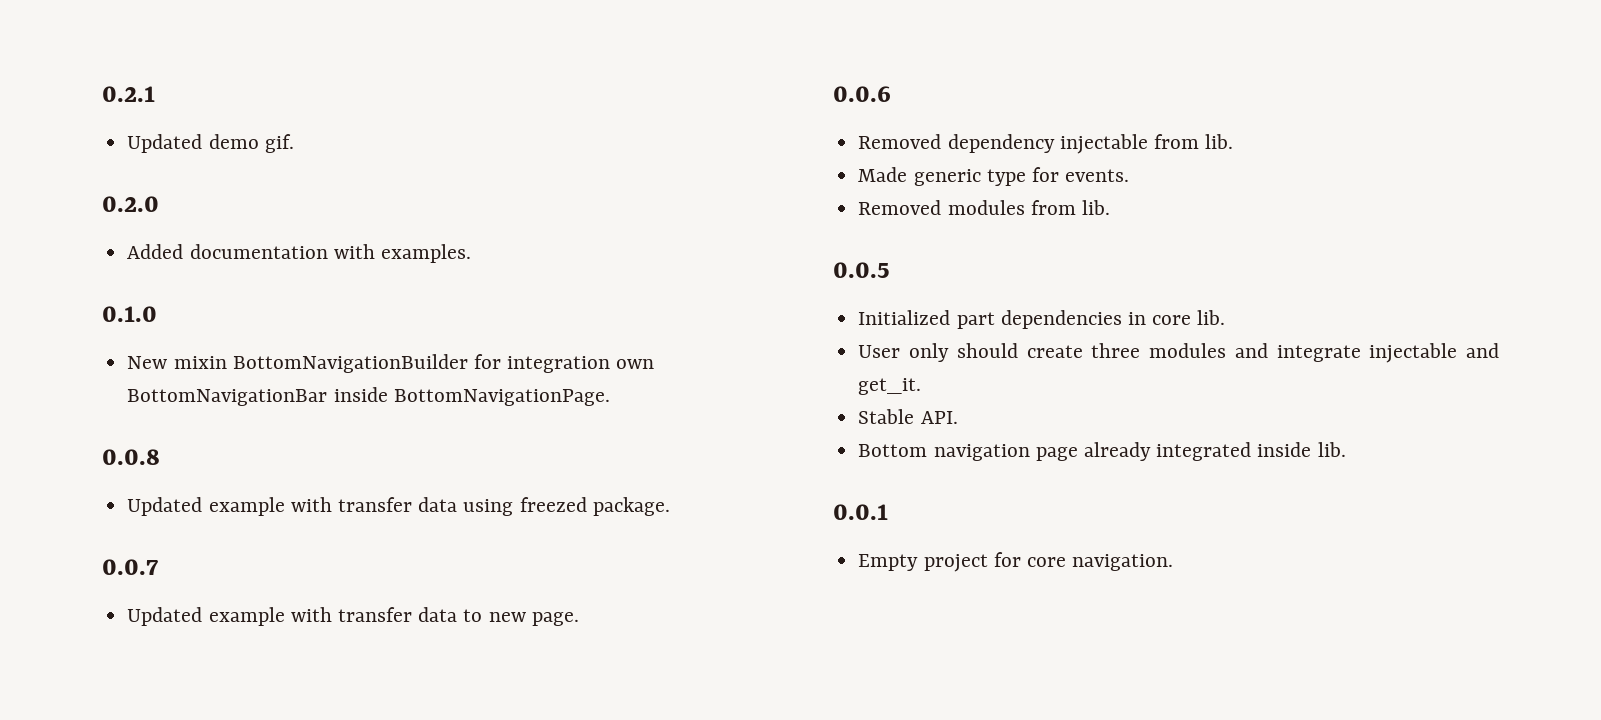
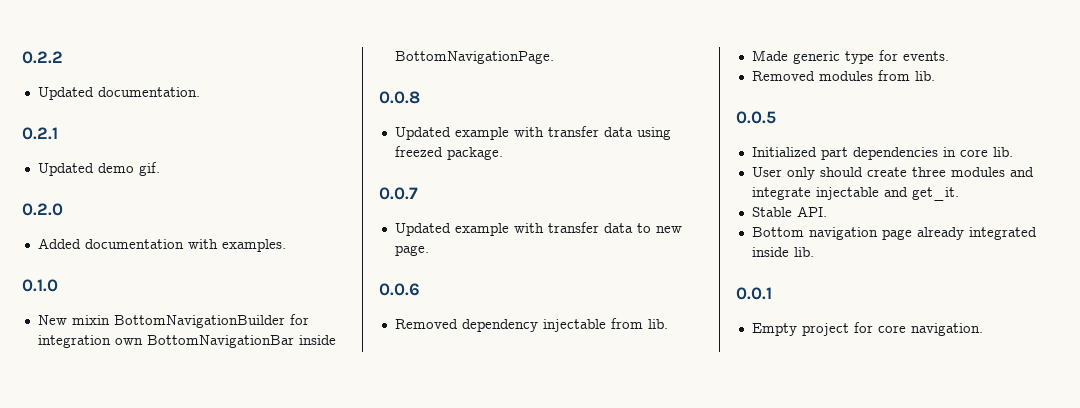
(102, 94) none -> [22,51,63,64] [37,87,200,100] 0.2.2 // Updated documentation. //

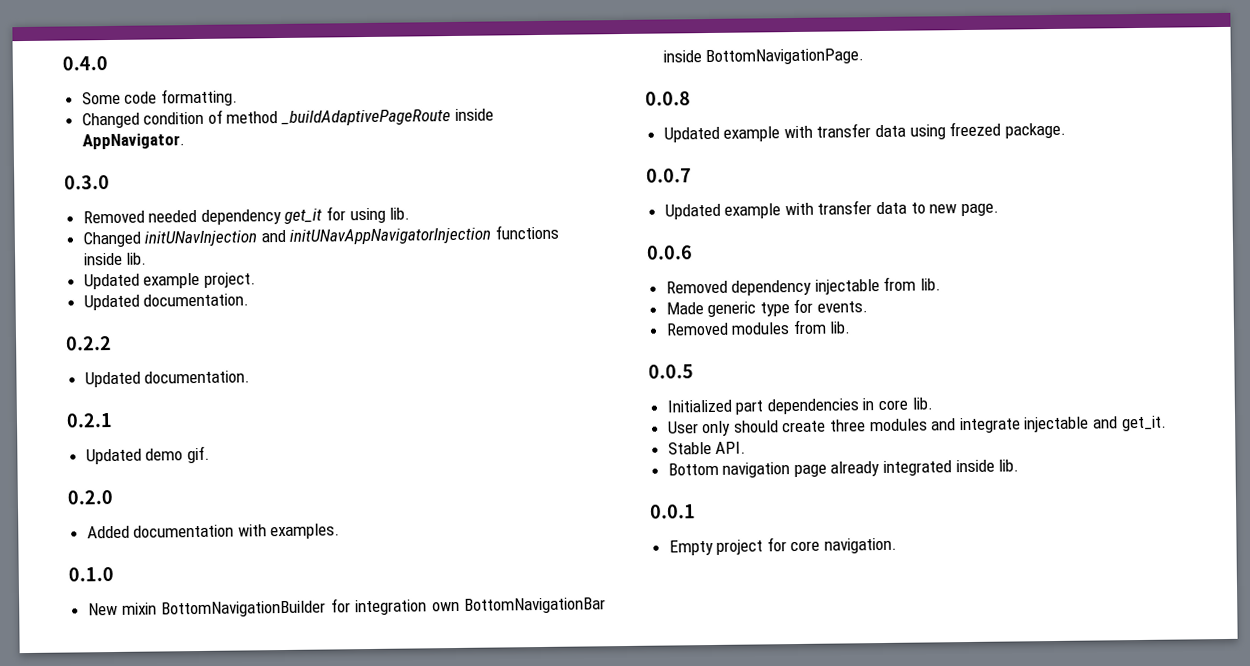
(22, 57) none -> [62,56,108,71] [81,88,238,107] [81,108,494,129] [81,133,185,150] [64,175,110,190] [82,206,411,225] [82,224,560,248] [83,252,148,266] [83,272,256,290] [83,293,250,311] 0.4.0 // Some code formatting. // Changed condition of method _buildAdaptivePageRoute inside AppNavigator. // 0.3.0 // Removed needed dependency get_it for using lib. // Changed initUNavInjection and initUNavAppNavigatorInjection functions inside lib. // Updated example project. // Updated documentation. //

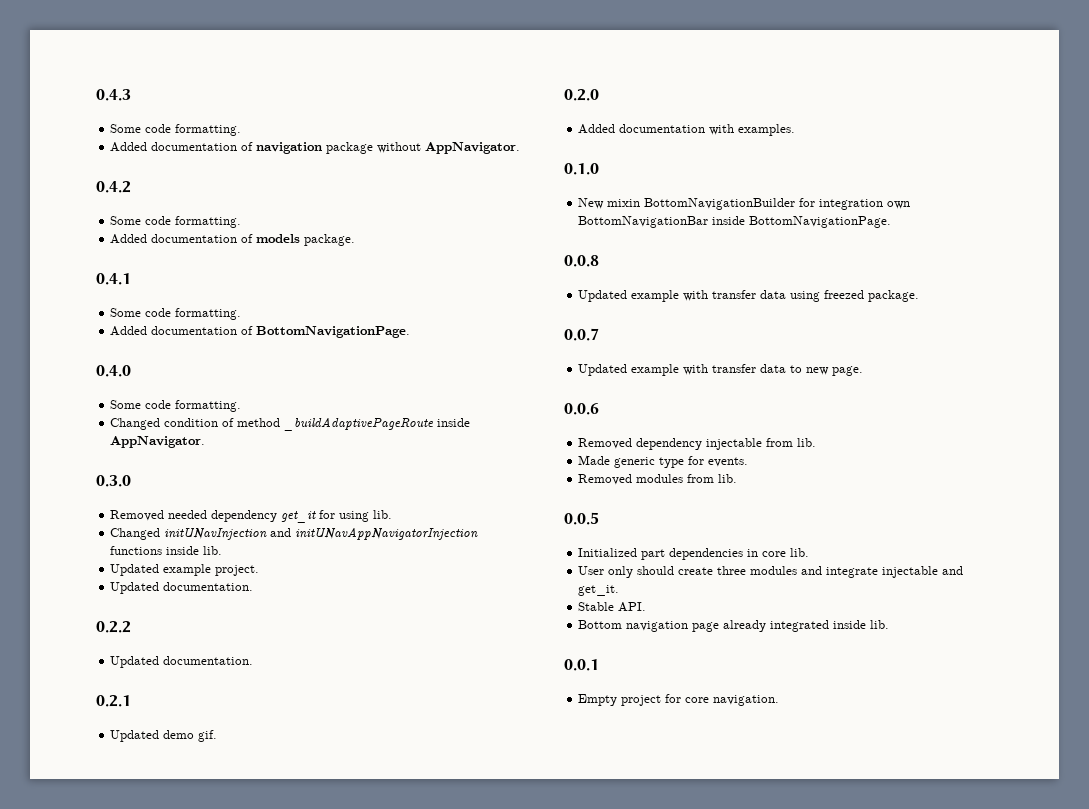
(62, 63) none -> [96,89,131,101] [110,124,242,136] [110,142,521,154] [96,181,131,193] [110,216,242,228] [110,234,356,246] [96,273,131,285] [110,308,242,320] [110,326,411,338] 0.4.3 // Some code formatting. // Added documentation of navigation package without AppNavigator. // 0.4.2 // Some code formatting. // Added documentation of models package. // 0.4.1 // Some code formatting. // Added documentation of BottomNavigationPage. //

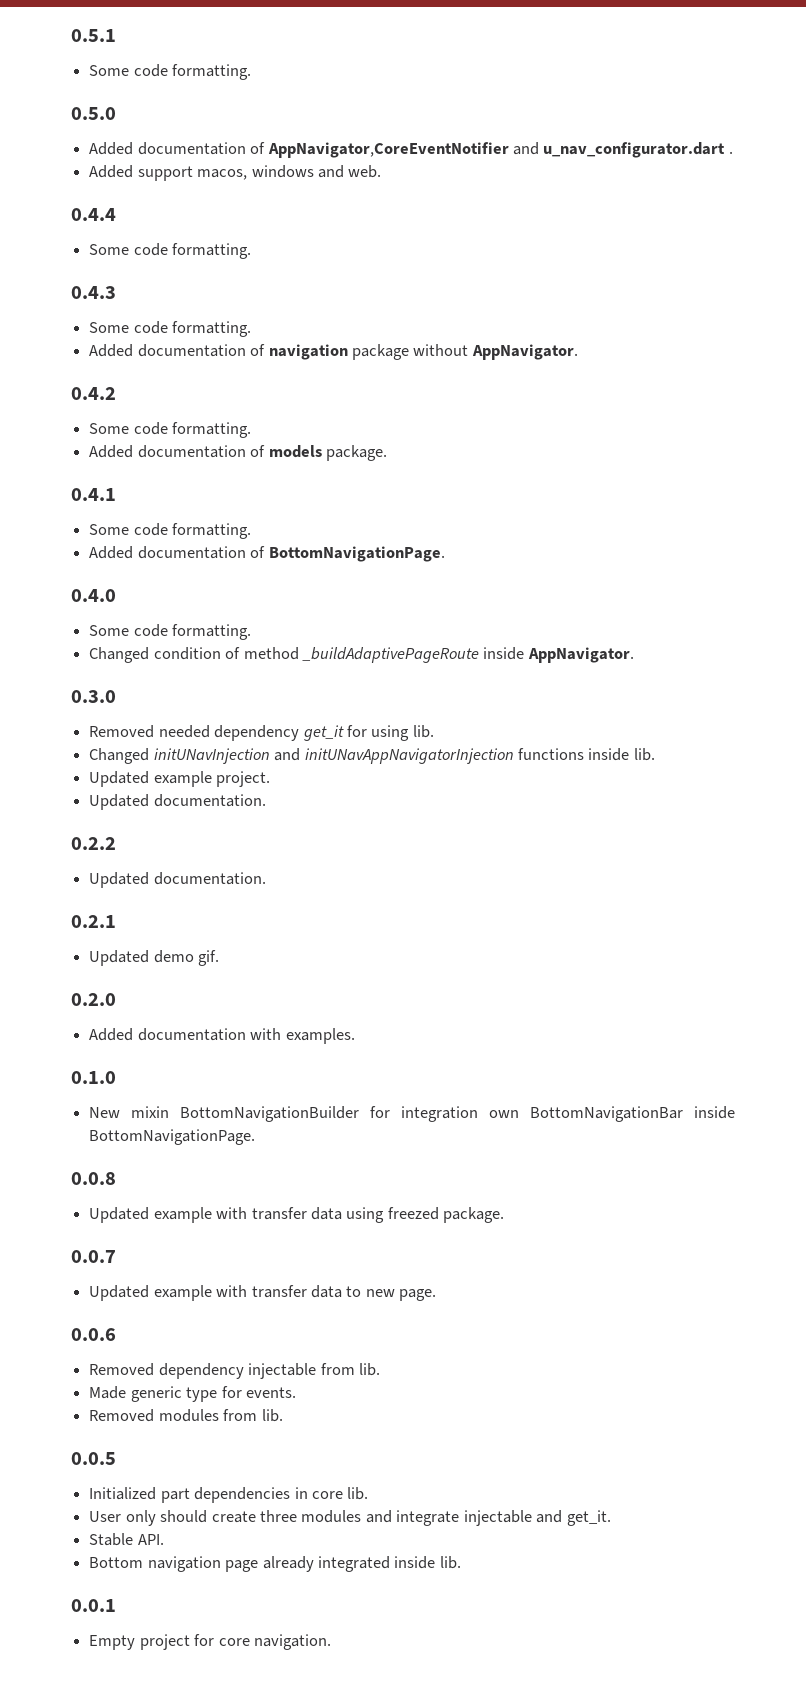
(96, 95) none -> [71,29,116,42] [89,64,252,80] [71,107,116,120] [89,142,733,158] [89,165,382,181] [71,208,116,221] [89,243,252,259] 0.5.1 // Some code formatting. // 0.5.0 // Added documentation of AppNavigator,CoreEventNotifier and u_nav_configurator.dart . // Added support macos, windows and web. // 0.4.4 // Some code formatting. //

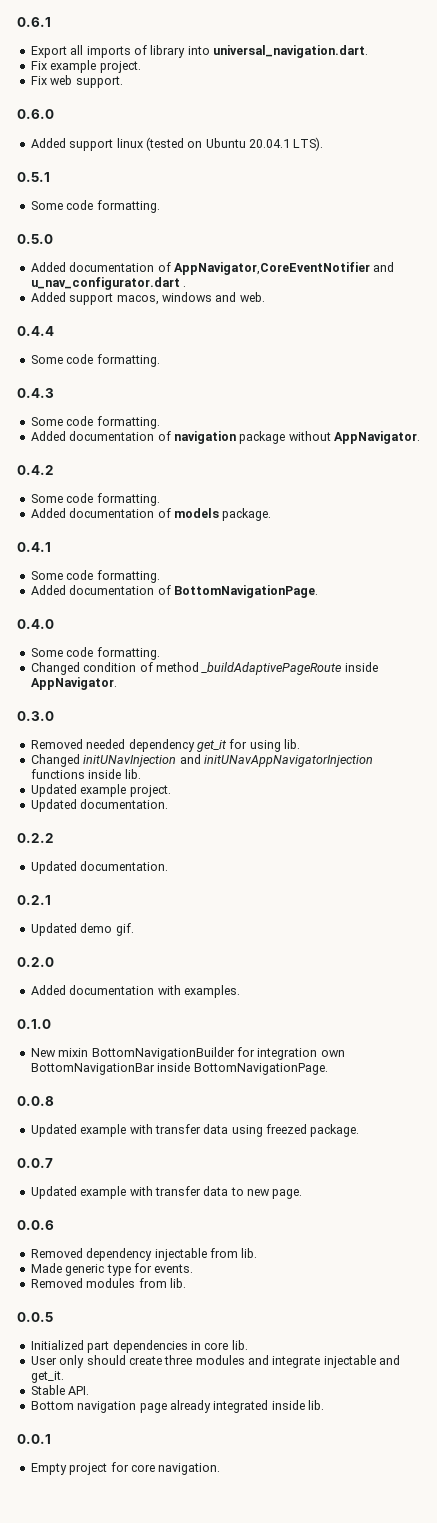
(71, 35) none -> [17,17,51,27] [30,45,368,58] [30,60,141,73] [30,75,123,88] [17,109,54,119] [30,137,324,151] 0.6.1 // Export all imports of library into universal_navigation.dart. // Fix example project. // Fix web support. // 0.6.0 // Added support linux (tested on Ubuntu 20.04.1 LTS). //

